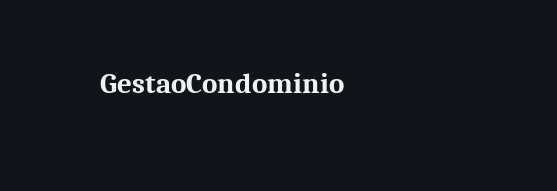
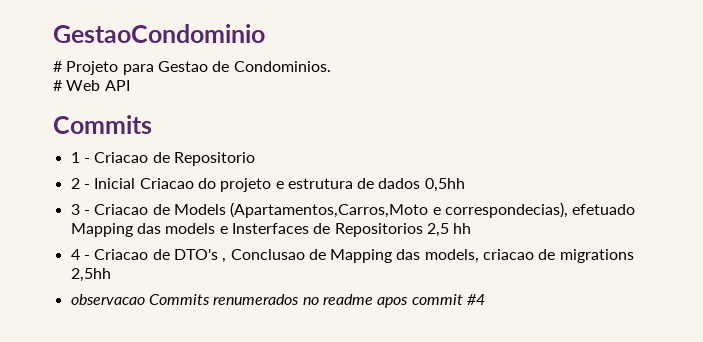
(344, 83) none -> [53,61,331,75] [53,80,130,91] [53,115,152,134] [70,152,255,166] [70,178,465,192] [70,202,636,218] [70,223,472,237] [70,249,634,263] [70,268,111,282] [70,294,485,308] // # Projeto para Gestao de Condominios. // # Web API // Commits // 1 - Criacao de Repositorio // 2 - Inicial Criacao do projeto e estrutura de dados 0,5hh // 3 - Criacao de Models (Apartamentos,Carros,Moto e correspondecias), efetuado Mapping das models e Insterfaces de Repositorios 2,5 hh // 4 - Criacao de DTO's , Conclusao de Mapping das models, criacao de migrations 2,5hh // observacao Commits renumerados no readme apos commit #4

